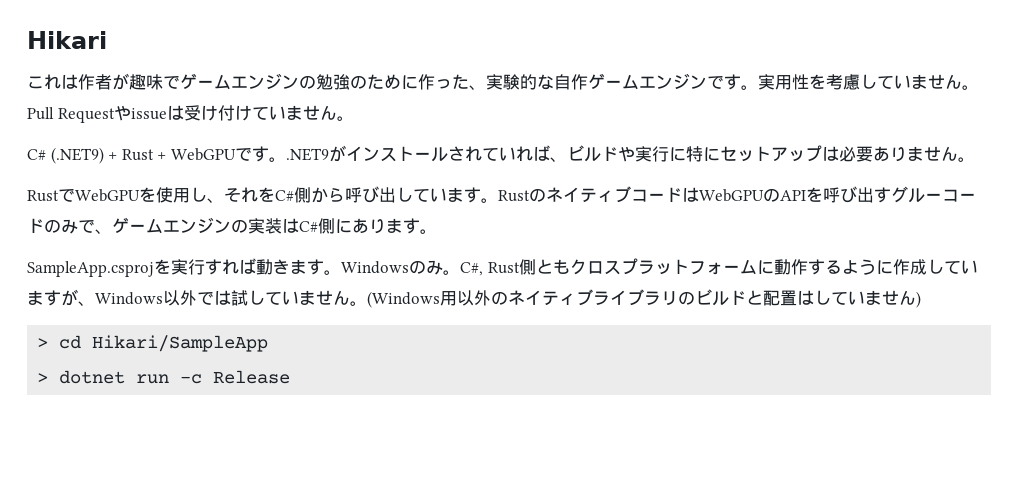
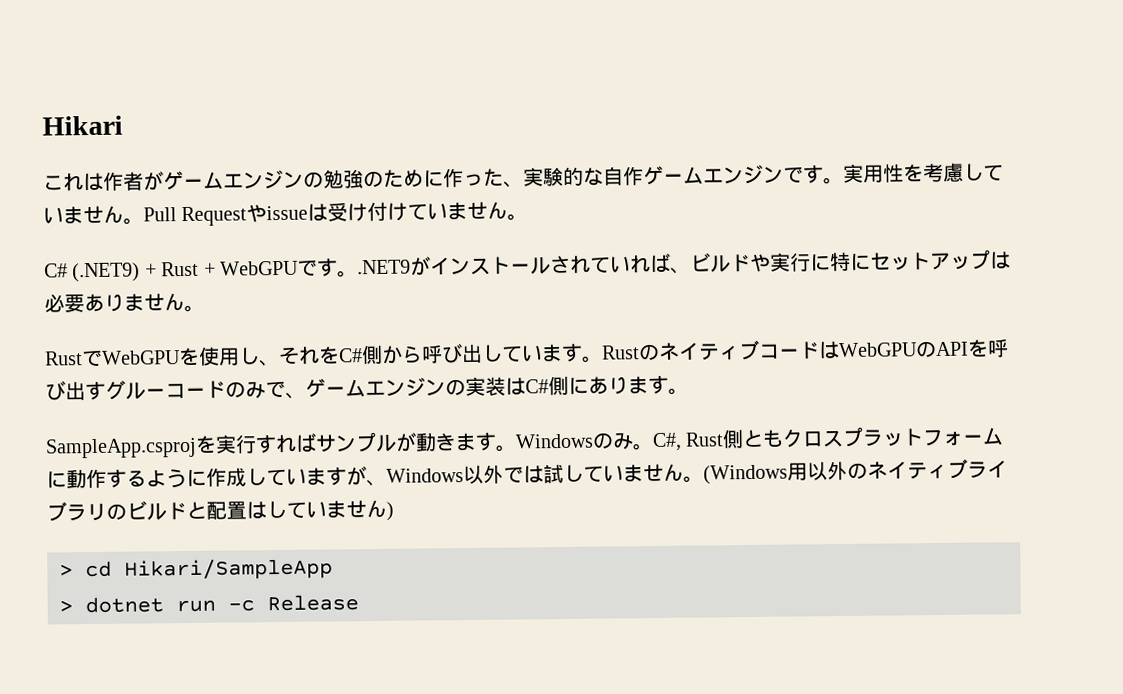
[129,74,180,90] 趣味で -> (164, 181) none
(256, 266) none -> [315,431,417,453] サンプルが

